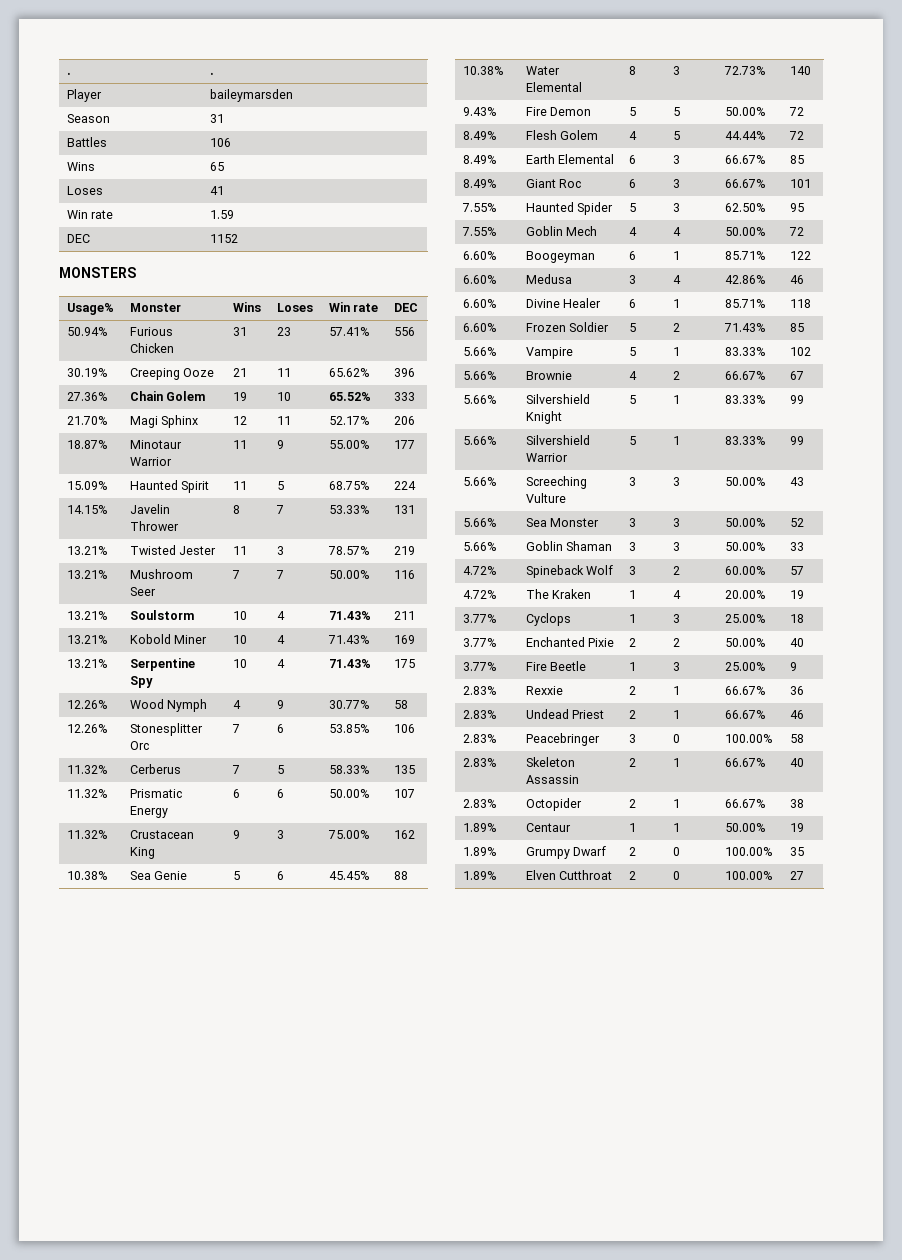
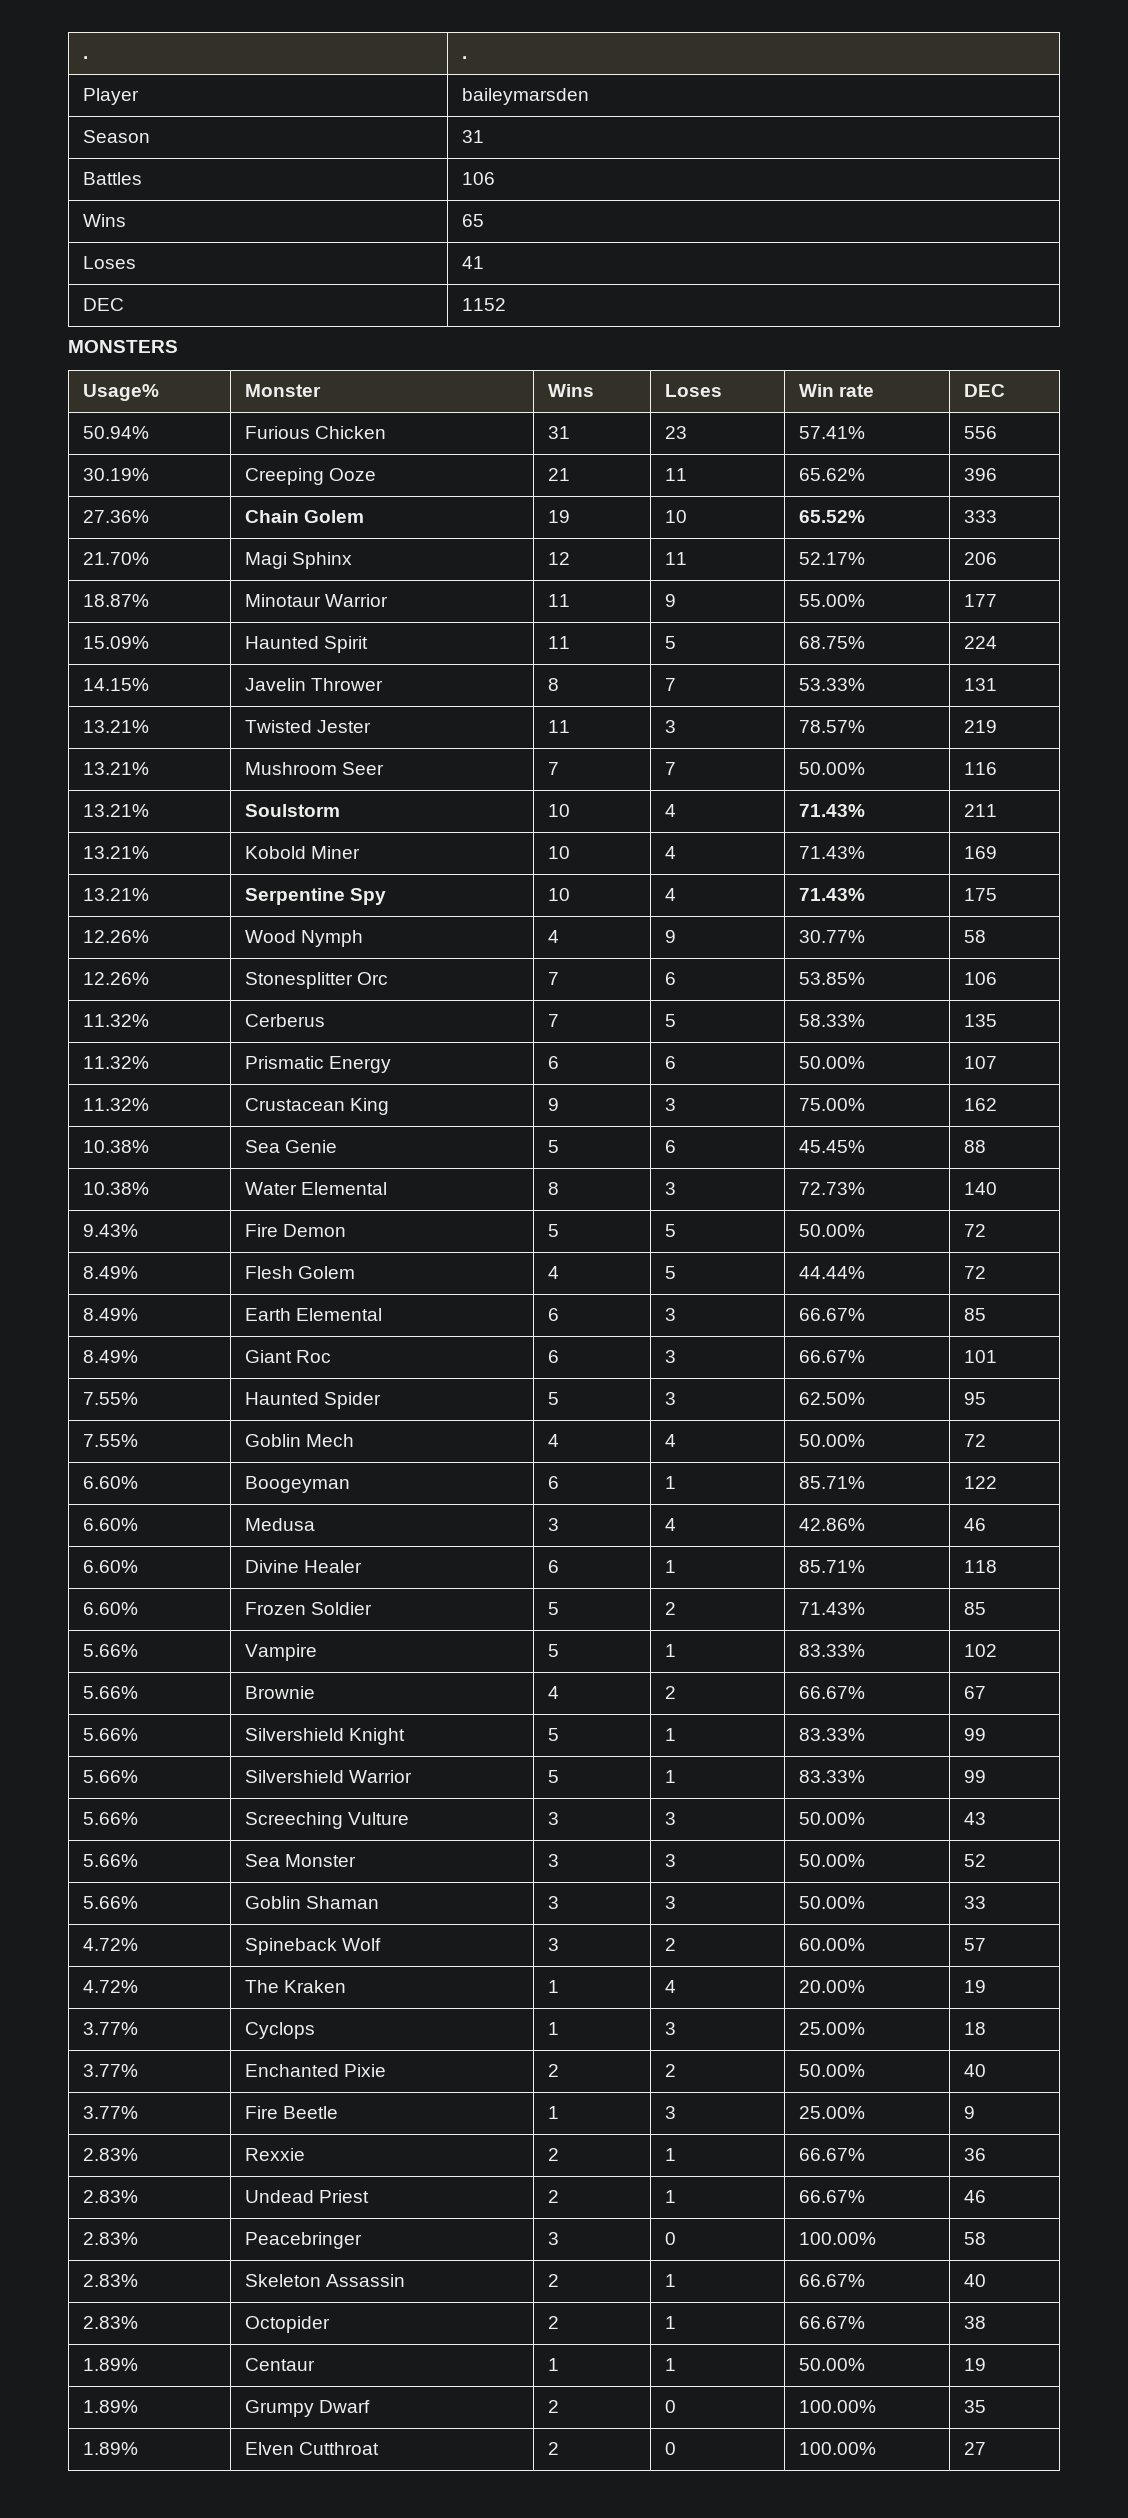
[66,210,113,219] [209,210,234,219] // Win rate | 1.59 -> (484, 262) none

